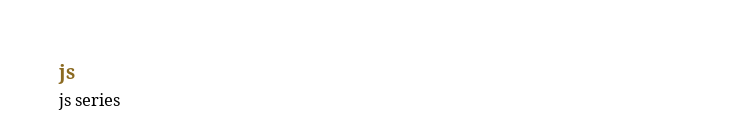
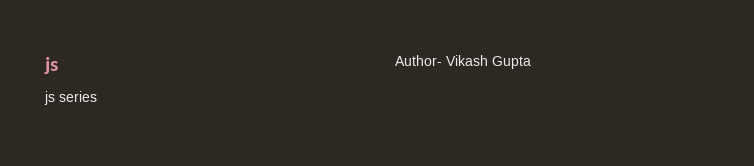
(121, 99) none -> [395,55,531,69] // Author- Vikash Gupta

